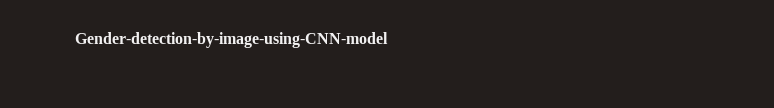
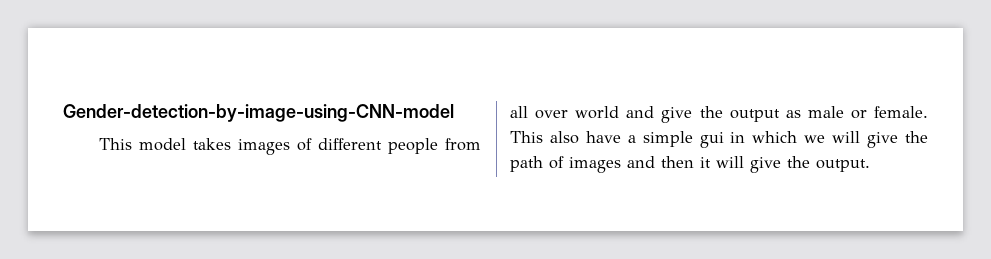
(388, 40) none -> [98,138,481,155] [510,106,929,123] [510,131,929,148] [510,156,870,173] // This model takes images of different people from all over world and give the output as male or female. This also have a simple gui in which we will give the path of images and then it will give the output.

